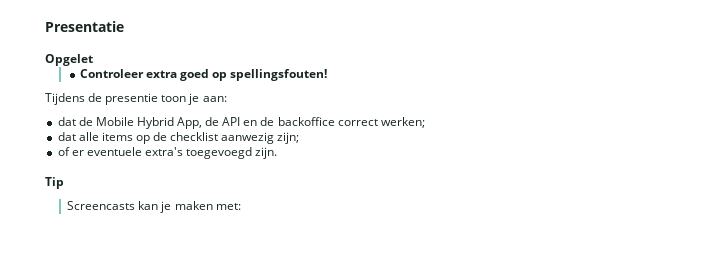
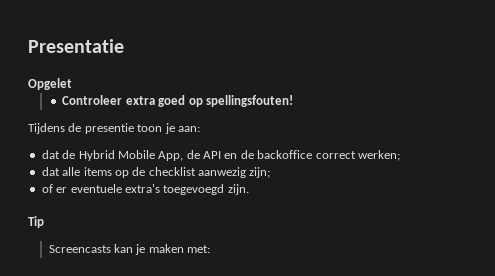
[95,117,174,129] Mobile Hybrid -> [78,150,155,161] Hybrid Mobile

